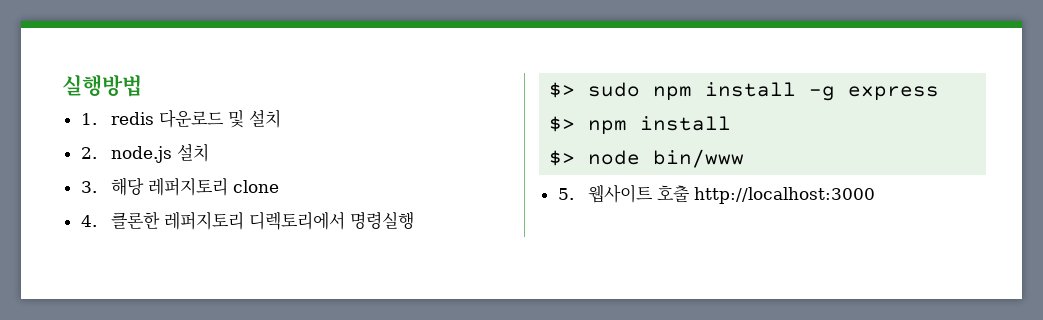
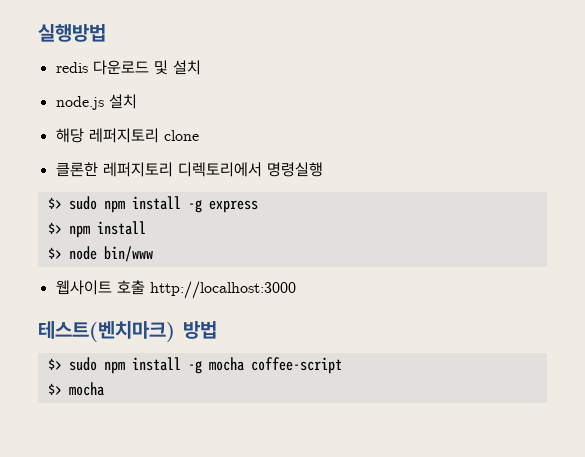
[80,113,97,125] 1. -> (106, 33) none
[80,147,97,159] 2. -> (201, 67) none
[80,181,97,193] 3. -> (137, 101) none
[80,215,97,227] 4. -> (199, 135) none
[557,188,574,200] 5. -> (153, 254) none
(876, 195) none -> [38,321,217,342] [47,357,342,374] [47,382,104,396] // 테스트(벤치마크) 방법 // $> sudo npm install -g mocha coffee-script // $> mocha

